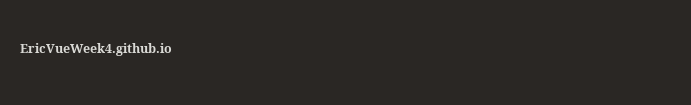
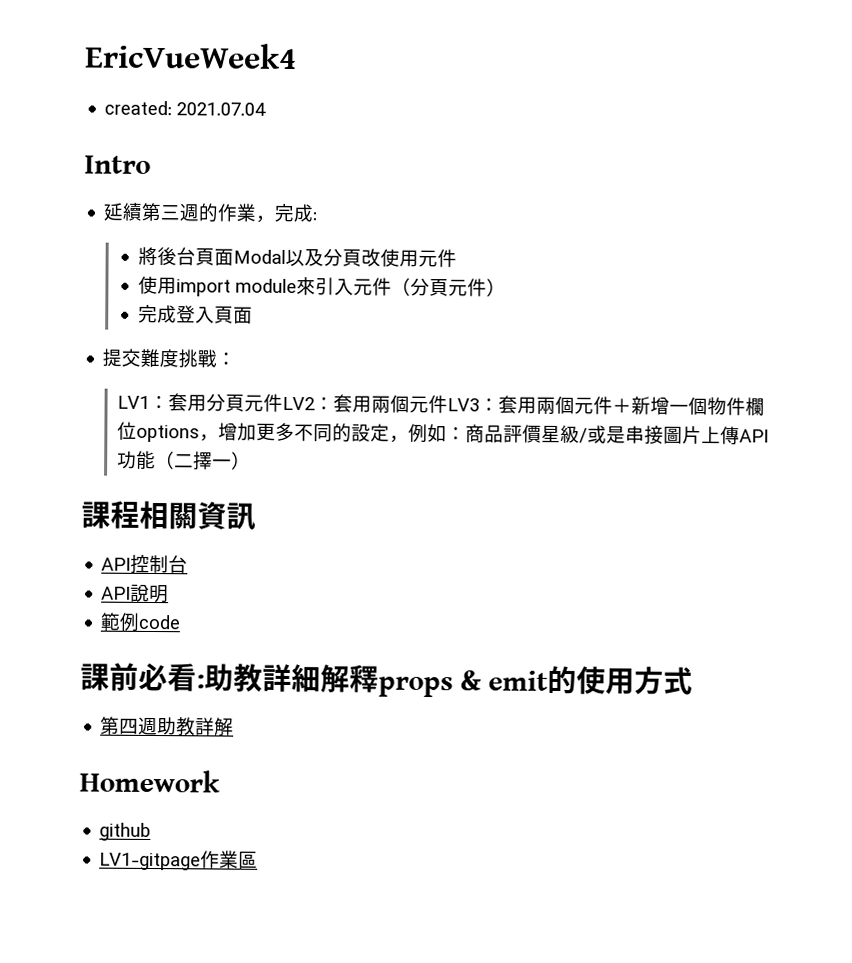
[20,43,172,56] EricVueWeek4.github.io -> [85,42,297,70] [104,100,267,116] [84,155,151,174] [103,202,318,223] [138,246,458,268] [138,275,507,297] [138,304,254,324] [102,348,237,369] [116,393,765,416] [116,421,769,445] [116,450,251,471] [81,500,256,531] [101,554,189,574] [101,583,170,604] [100,612,182,632] [80,662,693,698] [100,716,235,737] [79,769,220,793] [99,822,152,841] [99,850,259,871] EricVueWeek4 // created: 2021.07.04 // Intro // 延續第三週的作業，完成: // 將後台頁面Modal以及分頁改使用元件 // 使用import module來引入元件（分頁元件） // 完成登入頁面 // 提交難度挑戰： // LV1：套用分頁元件LV2：套用兩個元件LV3：套用兩個元件＋新增一個物件欄位options，增加更多不同的設定，例如：商品評價星級/或是串接圖片上傳API功能（二擇一） // 課程相關資訊 // API控制台 // API說明 // 範例code // 課前必看:助教詳細解釋props & emit的使用方式 // 第四週助教詳解 // Homework // github // LV1-gitpage作業區

